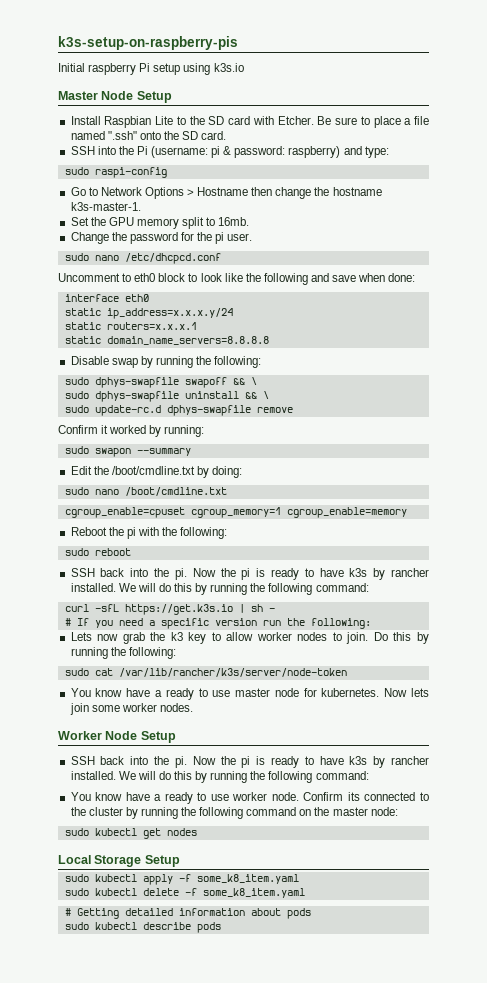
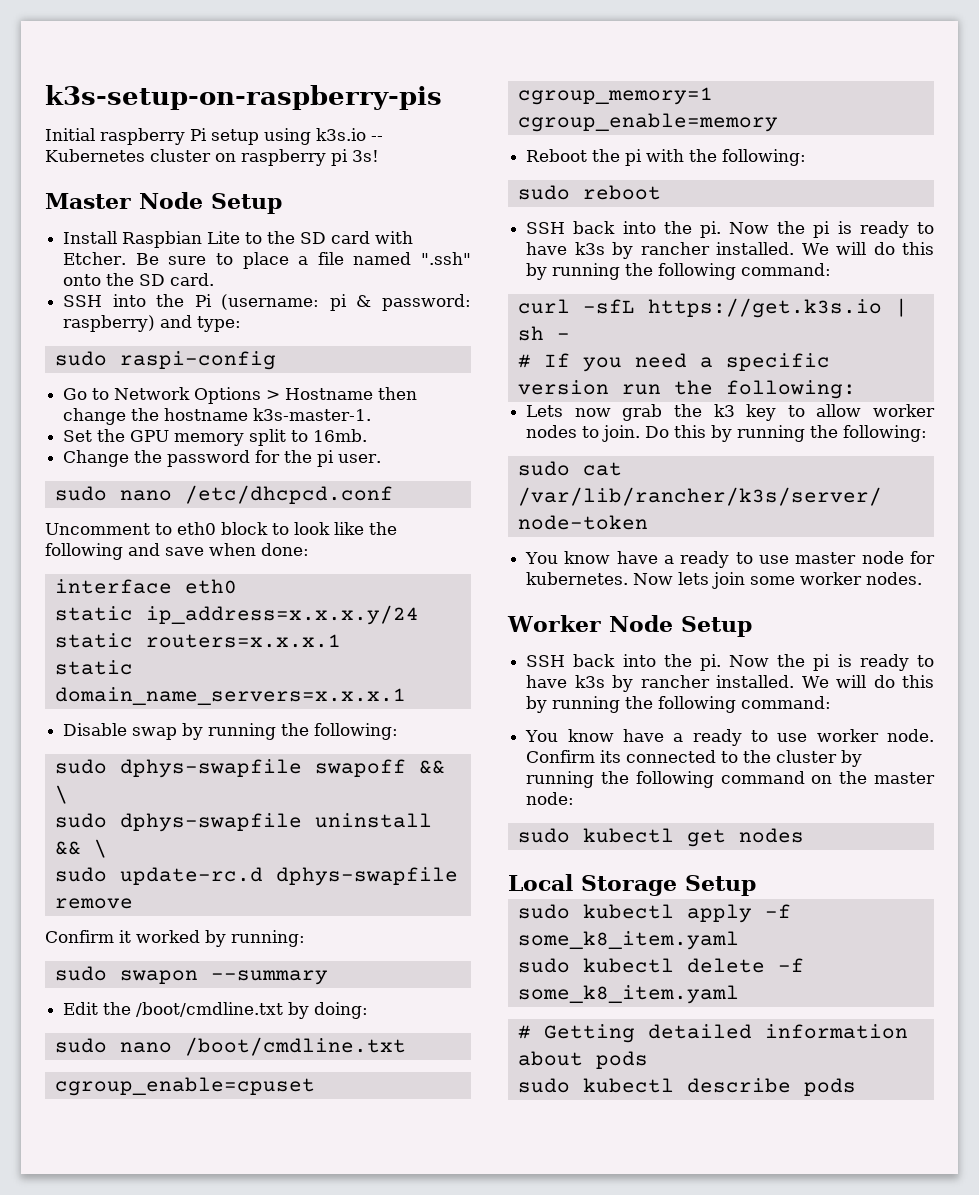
(244, 67) none -> [371,136,383,141] [45,149,379,166] -- Kubernetes cluster on raspberry pi 3s!
[106,336,269,345] domain_name_servers=8.8.8.8 -> [54,687,406,705] domain_name_servers=x.x.x.1

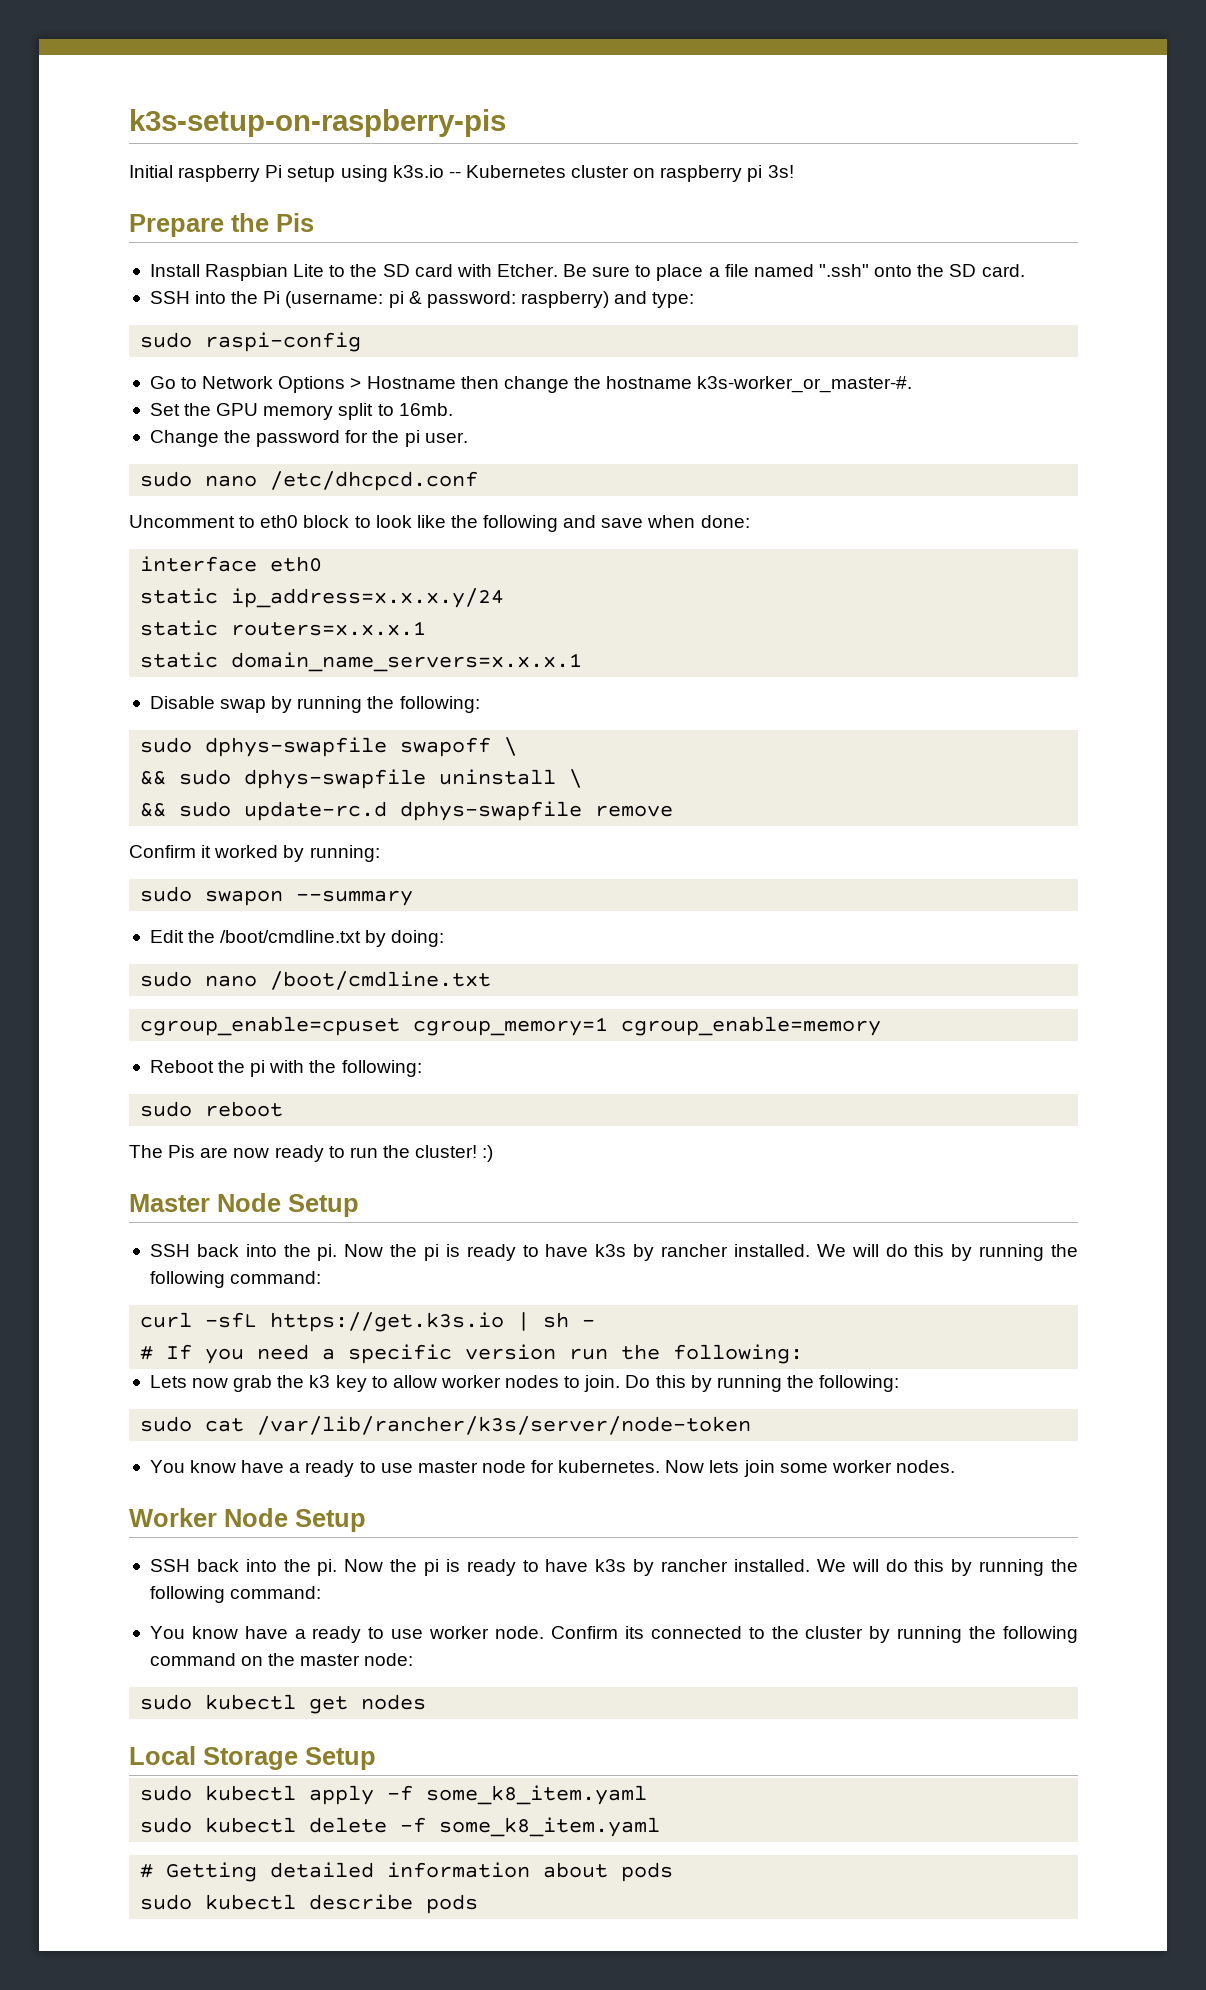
[45,192,282,214] Master Node Setup -> [129,213,314,237] Prepare the Pis
[253,408,372,421] k3s-master-1. -> [697,376,913,393] k3s-worker_or_master-#.
[418,760,445,774] [54,785,68,804] && \ // -> [504,737,518,756] [140,771,167,785] \ // &&
[54,839,107,858] && \ // -> [569,769,583,788] [140,803,167,817] \ // &&
(661, 192) none -> [129,1145,494,1162] [129,1193,359,1217] // The Pis are now ready to run the cluster! :) // Master Node Setup

